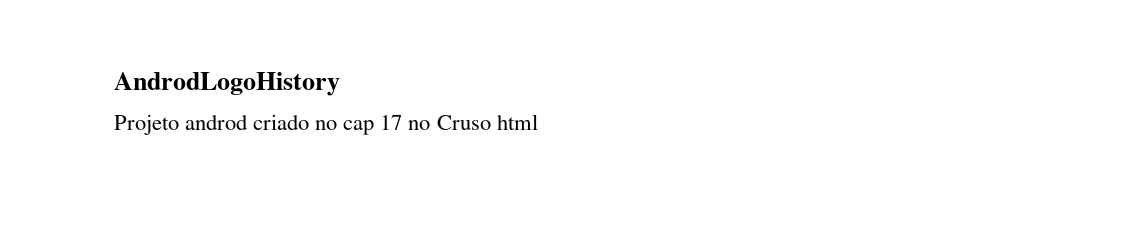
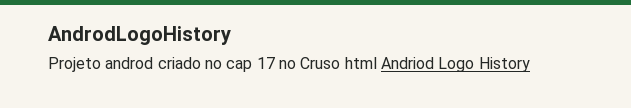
(538, 122) none -> [380,57,530,72] Andriod Logo History

